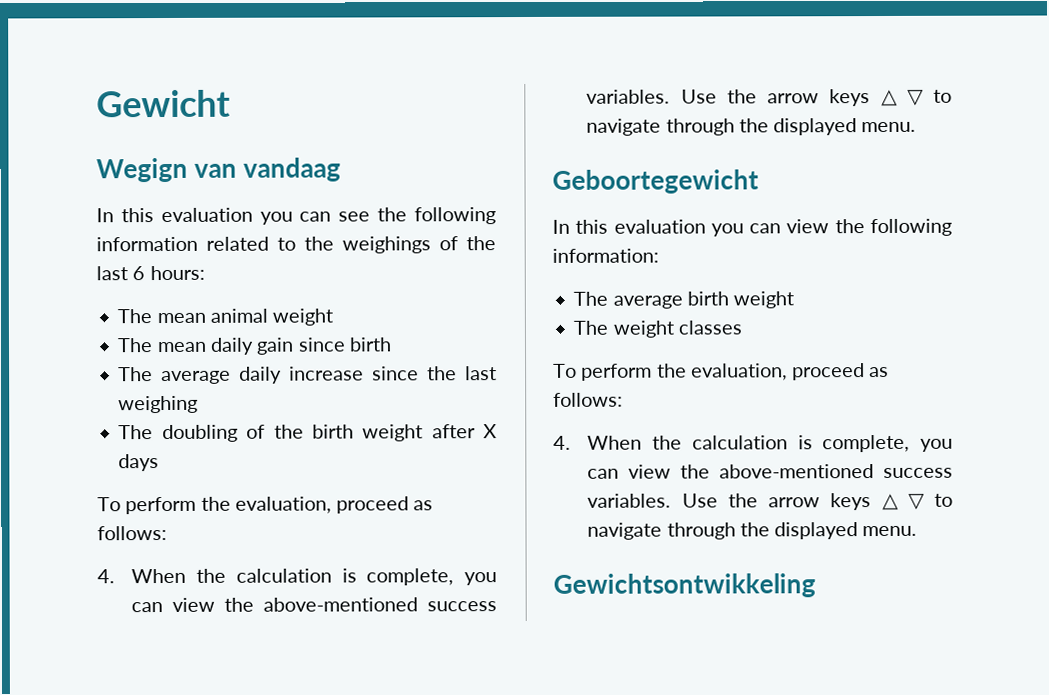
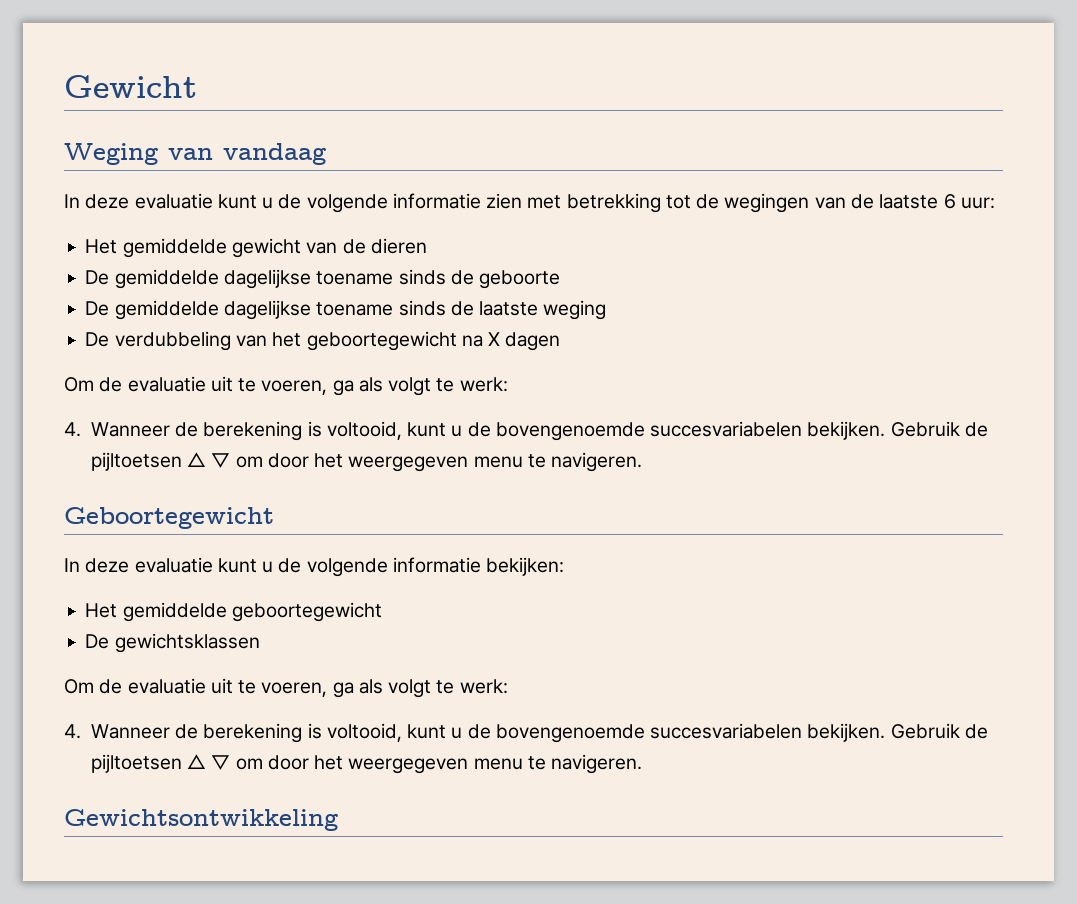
[96,157,188,183] Wegign -> [64,143,158,165] Weging
[120,207,496,225] [96,236,496,254] [96,265,205,281] [117,308,334,326] [117,337,392,355] [118,366,498,385] [118,395,199,414] [118,424,497,443] [118,454,160,472] [97,496,434,515] [97,526,167,541] [97,568,497,586] [131,597,498,613] [586,89,952,107] [586,118,917,136] [552,169,759,194] [552,218,952,237] [552,248,659,263] [573,291,795,309] [573,320,742,338] [553,363,890,381] [553,392,623,407] [553,434,953,453] [587,464,953,479] [587,493,953,511] [587,522,918,540] this evaluation you can see the following information related to the weighings of the last 6 hours: // The mean animal weight // The mean daily gain since birth // The average daily increase since the last weighing // The doubling of the birth weight after X days // To perform the evaluation, proceed as follows: // 4. When the calculation is complete, you can view the above-mentioned success variables. Use the arrow keys △ ▽ to navigate through the displayed menu. // Geboortegewicht // In this evaluation you can view the following information: // The average birth weight // The weight classes // To perform the evaluation, proceed as follows: // 4. When the calculation is complete, you can view the above-mentioned success variables. Use the arrow keys △ ▽ to navigate through the displayed menu. -> [85,193,995,213] [85,238,427,258] [85,269,561,289] [85,300,607,320] [85,331,561,351] [64,376,508,396] [64,421,988,441] [90,452,643,472] [64,507,274,529] [64,557,565,577] [85,602,382,622] [85,633,260,653] [64,678,508,698] [64,723,988,743] [90,754,643,774] deze evaluatie kunt u de volgende informatie zien met betrekking tot de wegingen van de laatste 6 uur: // Het gemiddelde gewicht van de dieren // De gemiddelde dagelijkse toename sinds de geboorte // De gemiddelde dagelijkse toename sinds de laatste weging // De verdubbeling van het geboortegewicht na X dagen // Om de evaluatie uit te voeren, ga als volgt te werk: // 4. Wanneer de berekening is voltooid, kunt u de bovengenoemde succesvariabelen bekijken. Gebruik de pijltoetsen △ ▽ om door het weergegeven menu te navigeren. // Geboortegewicht // In deze evaluatie kunt u de volgende informatie bekijken: // Het gemiddelde geboortegewicht // De gewichtsklassen // Om de evaluatie uit te voeren, ga als volgt te werk: // 4. Wanneer de berekening is voltooid, kunt u de bovengenoemde succesvariabelen bekijken. Gebruik de pijltoetsen △ ▽ om door het weergegeven menu te navigeren.

